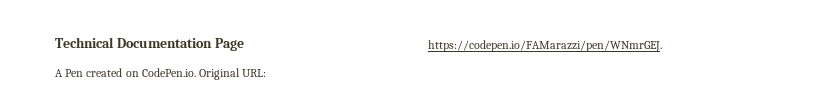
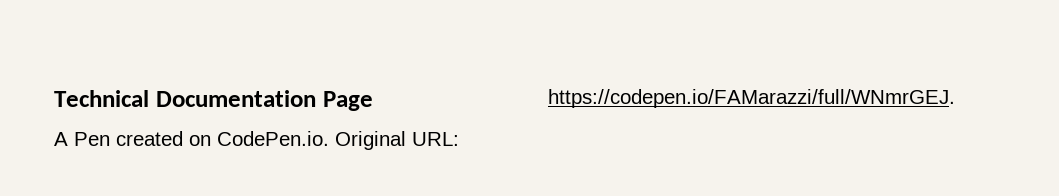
[428,40,662,52] https://codepen.io/FAMarazzi/pen/WNmrGEJ. -> [548,89,955,108] https://codepen.io/FAMarazzi/full/WNmrGEJ.

